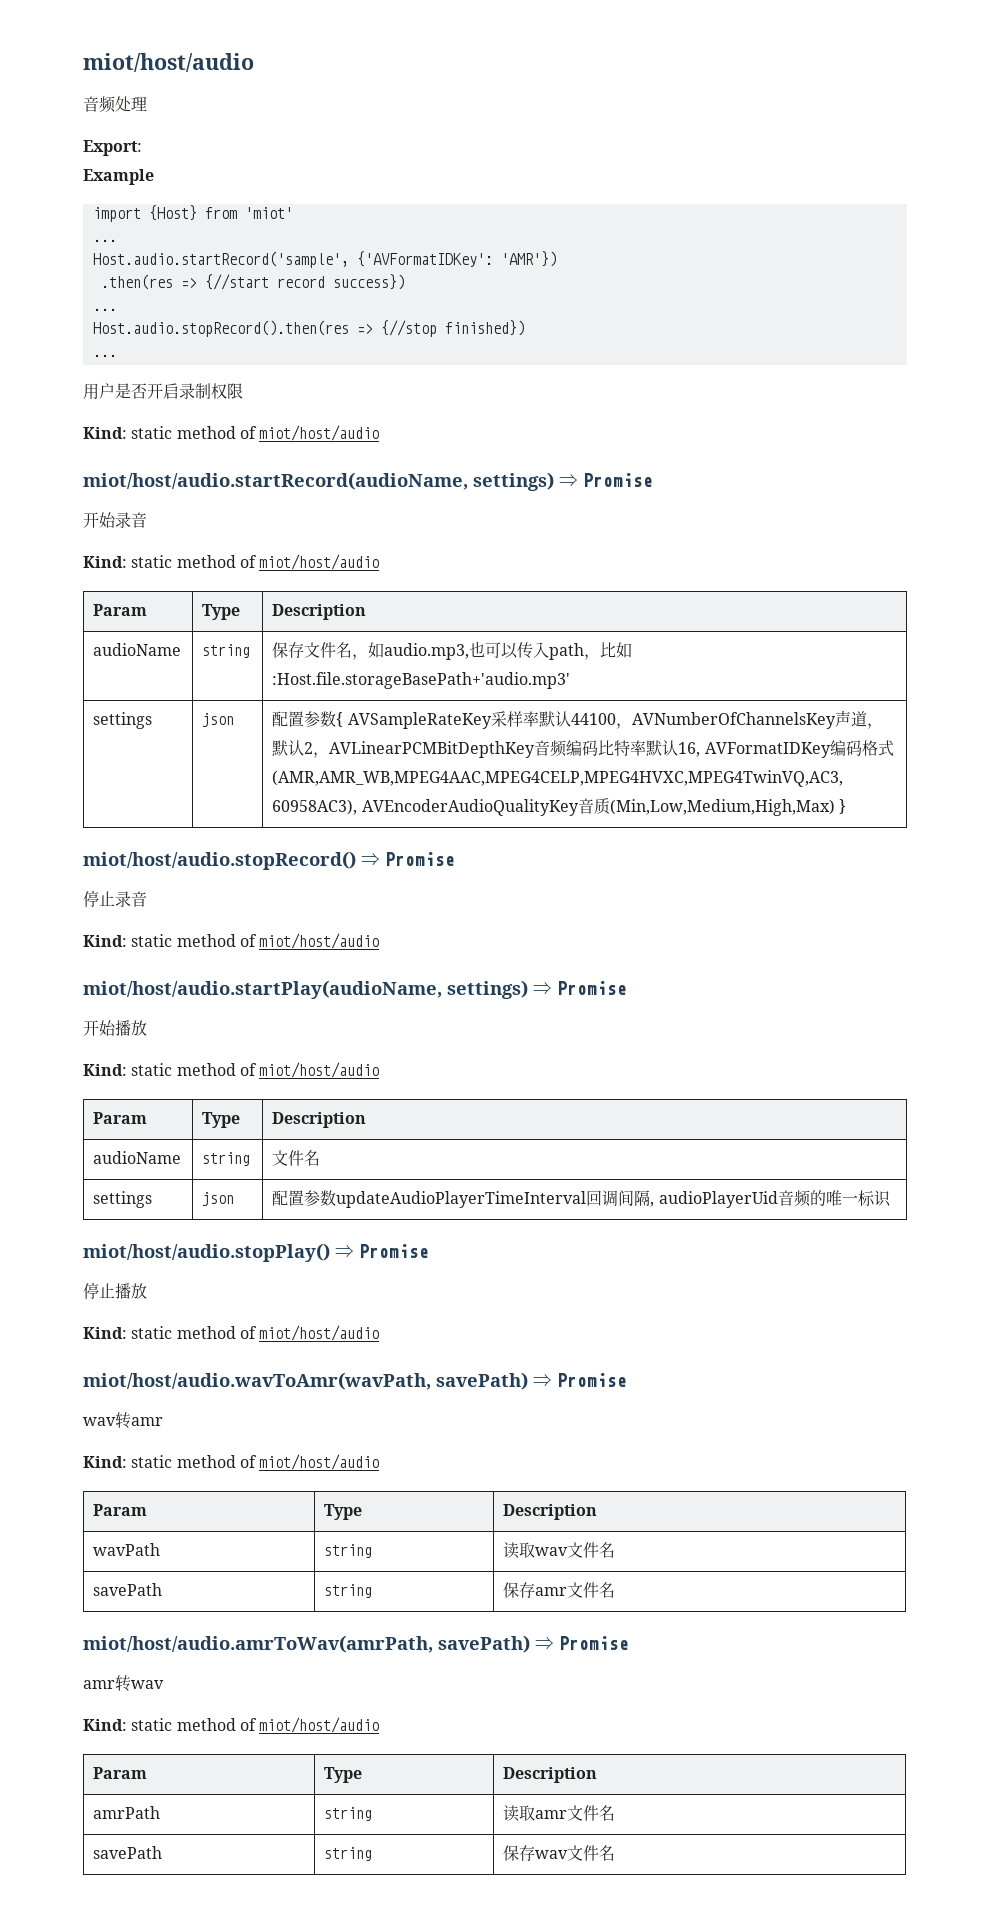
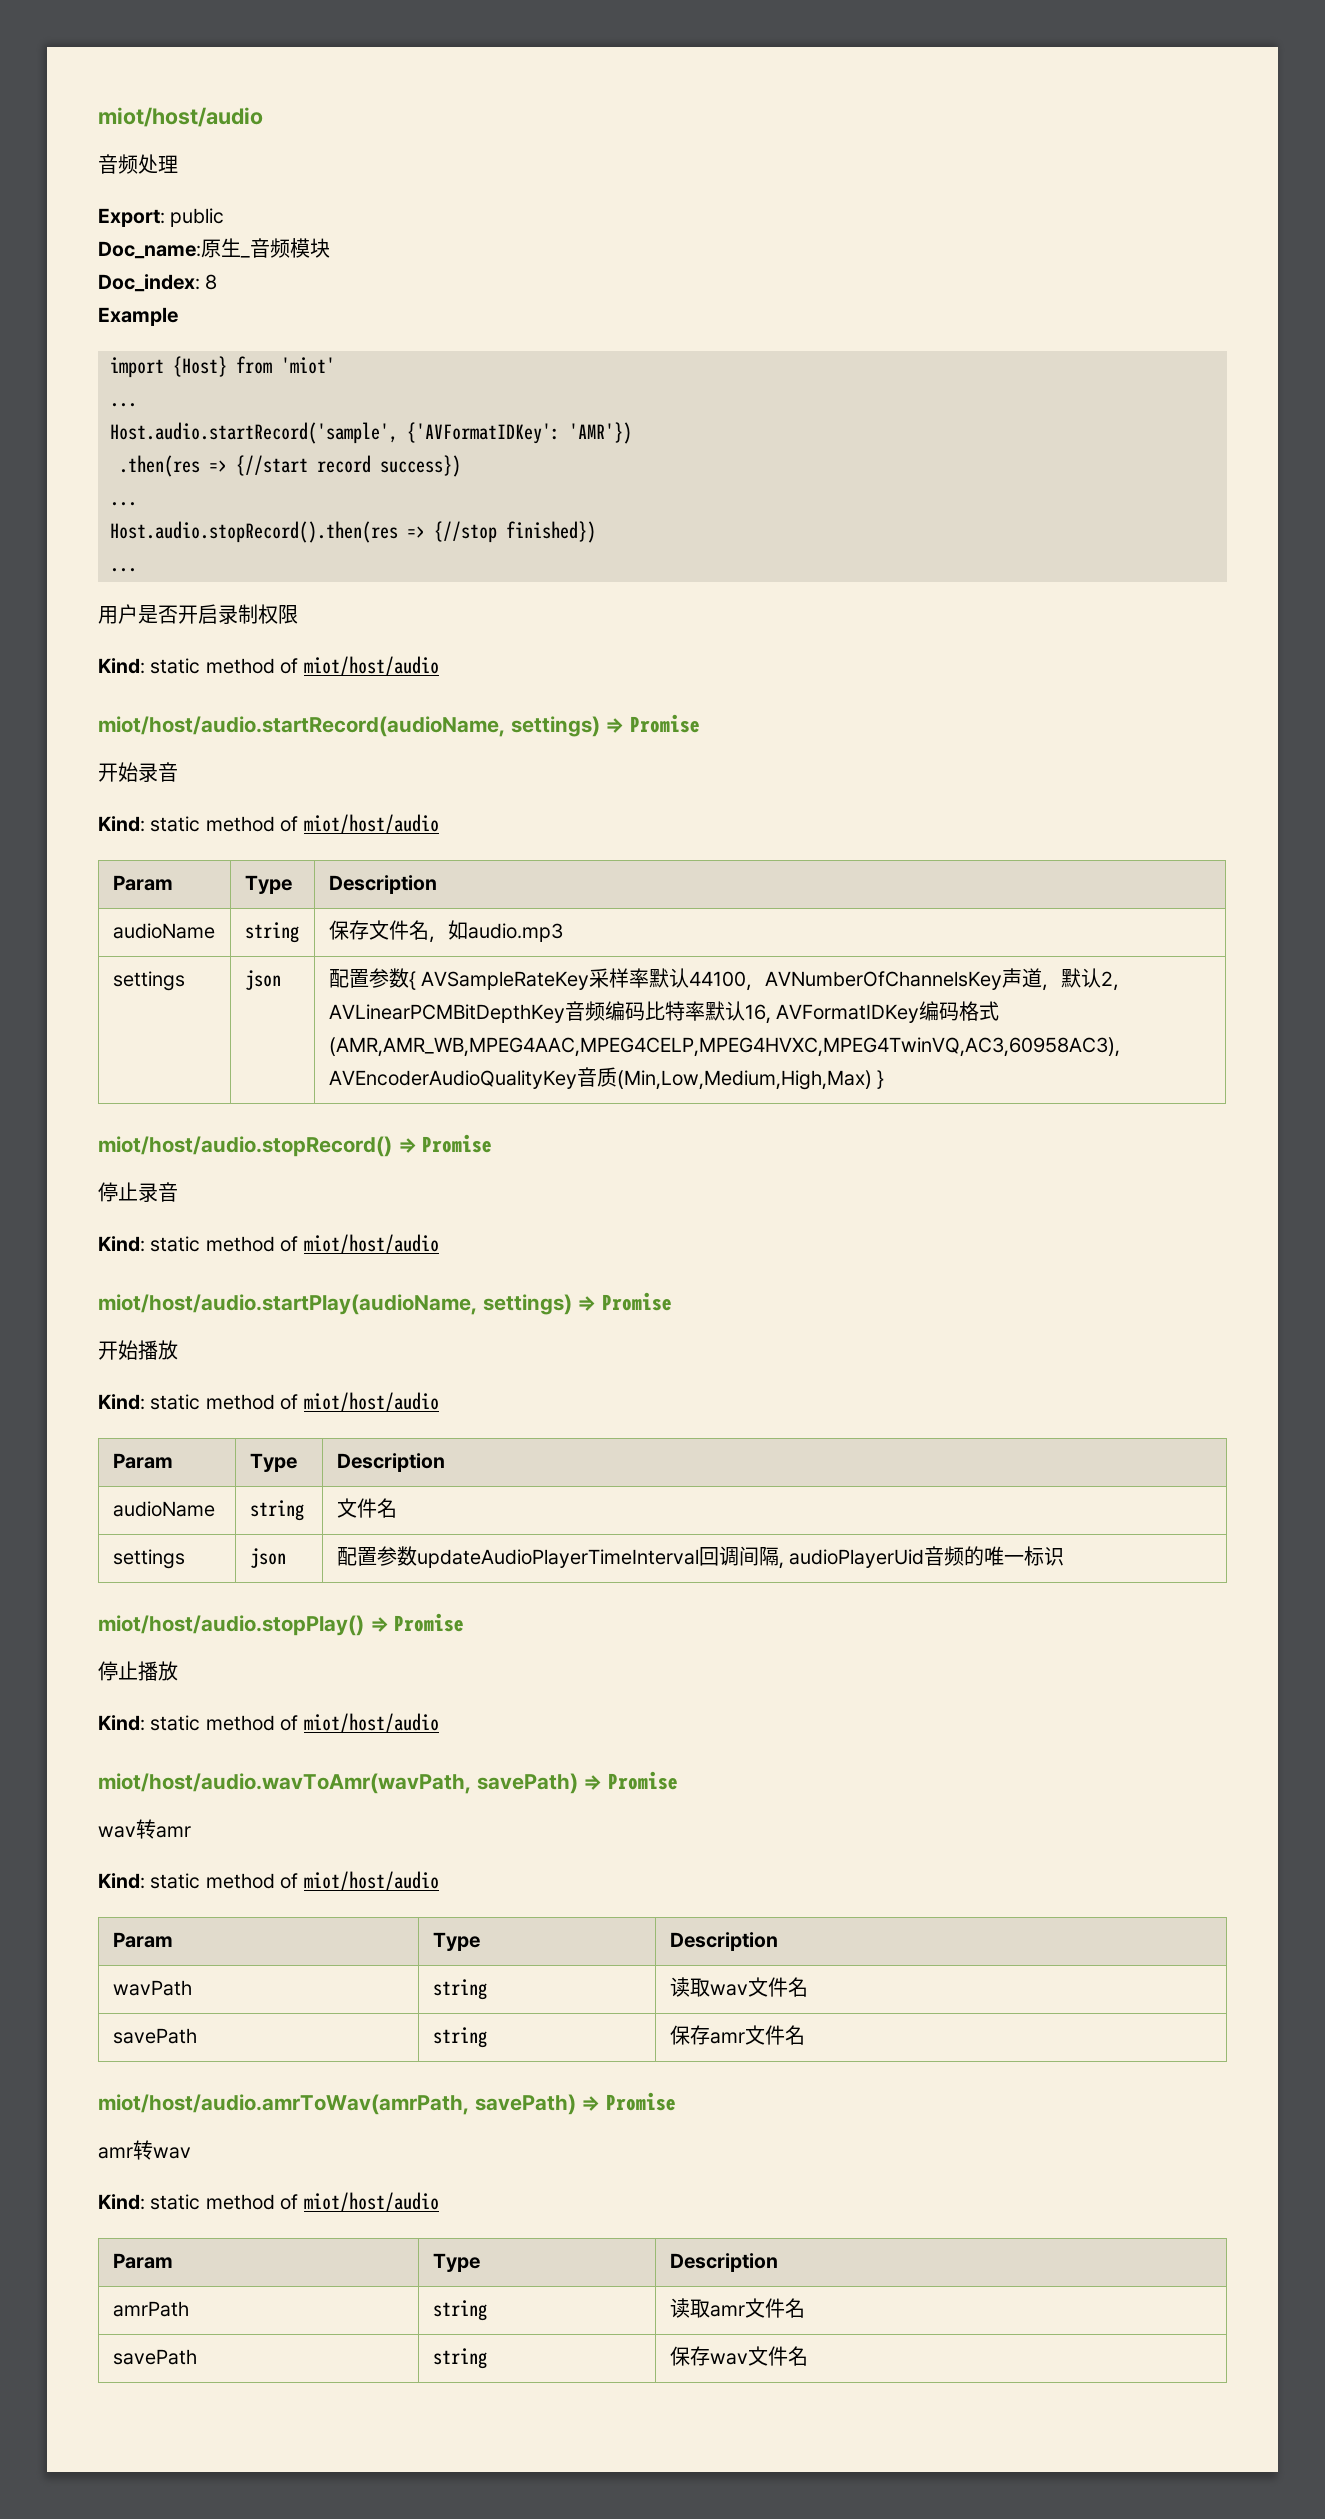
(142, 148) none -> [170,208,225,227] [98,238,330,259] [98,274,218,292] public // Doc_name:原生_音频模块 // Doc_index: 8
[384,641,633,660] [272,672,571,689] audio.mp3,也可以传入path，比如:Host.file.storageBasePath+'audio.mp3' -> [467,923,563,942] audio.mp3

